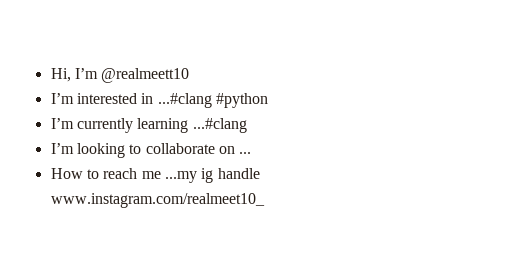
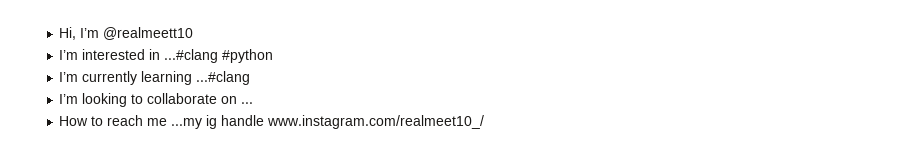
[50,193,265,208] www.instagram.com/realmeet10_ -> [267,115,485,129] www.instagram.com/realmeet10_/

